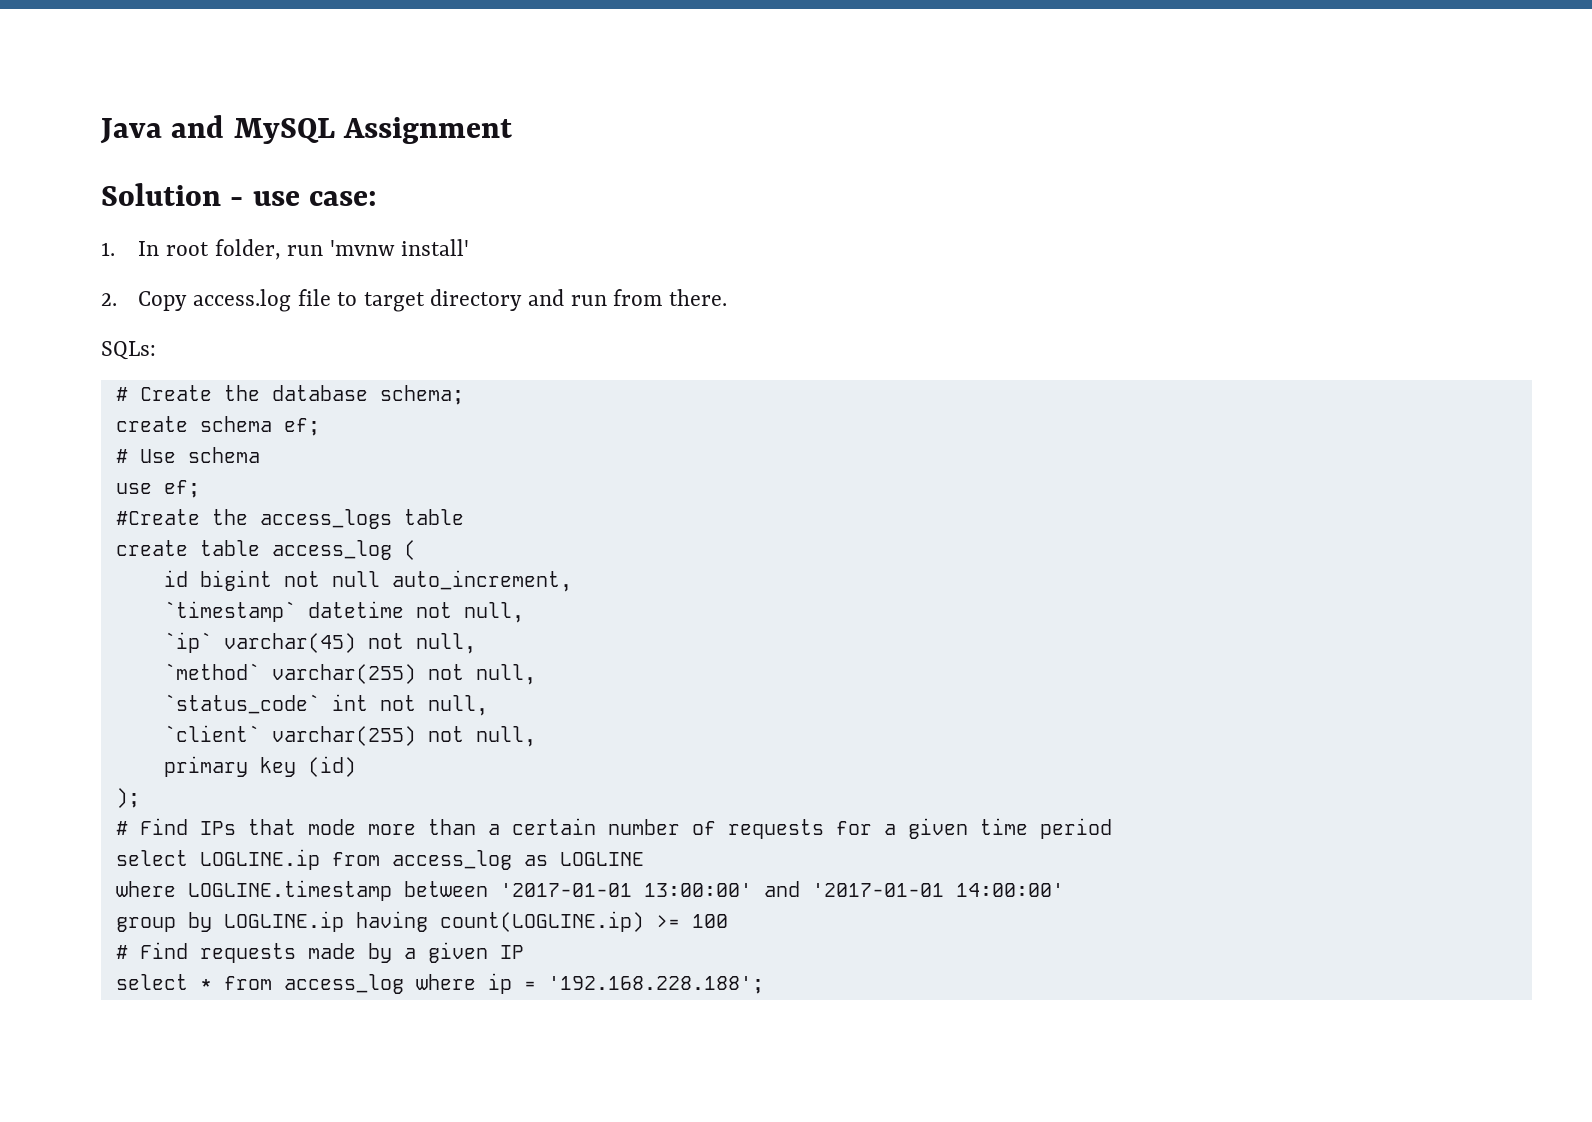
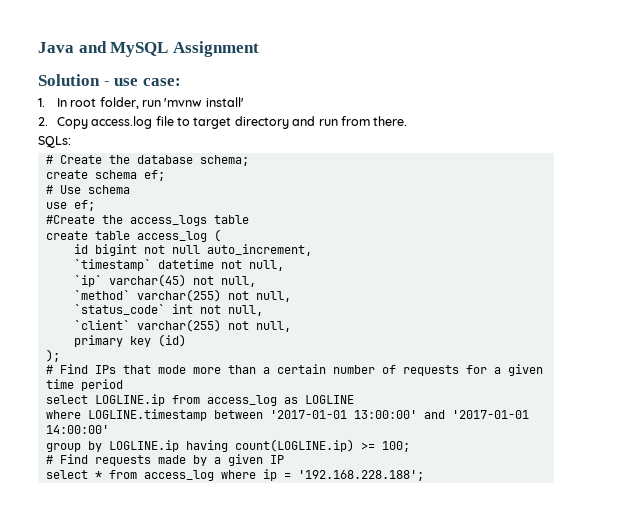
[691,914,728,928] 100 -> [381,441,410,452] 100;

